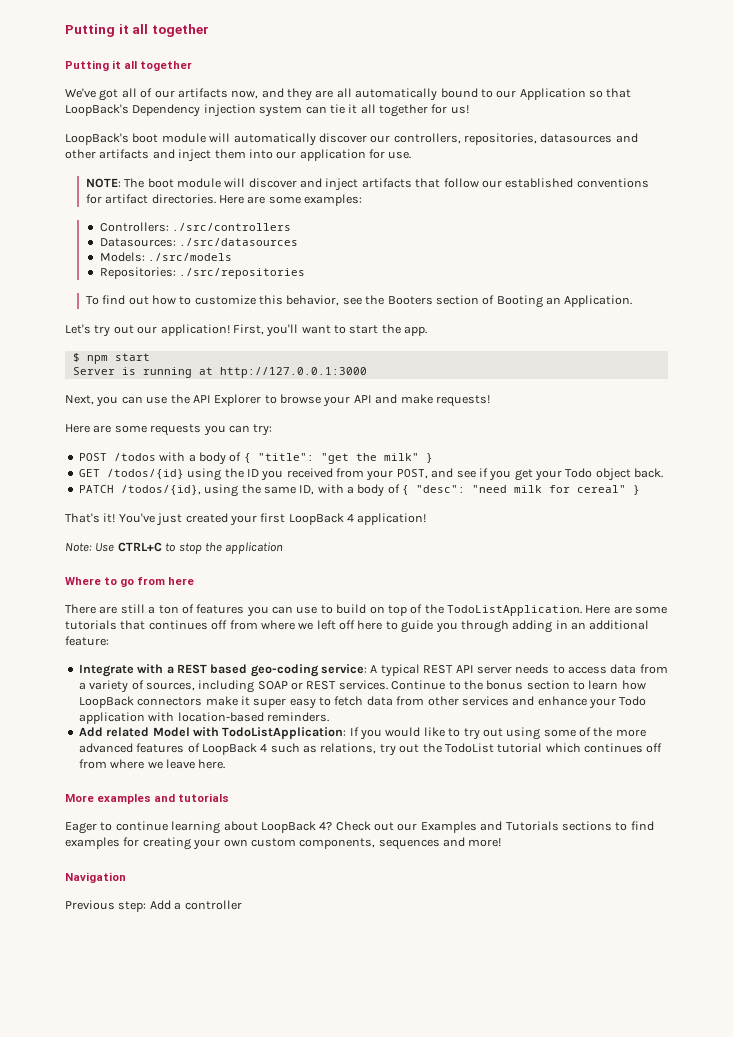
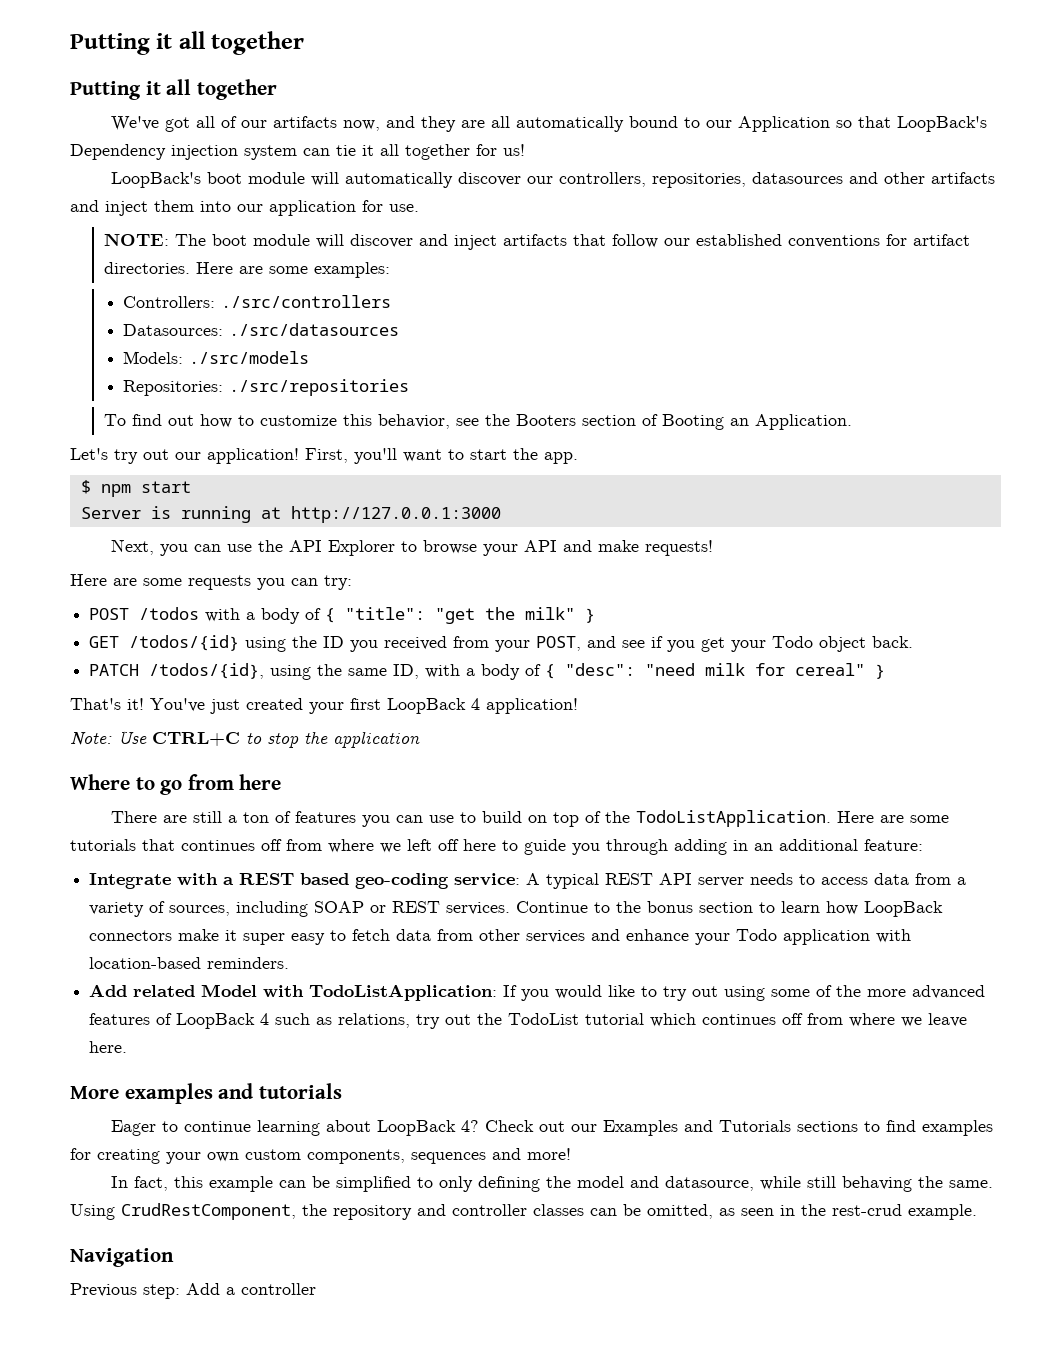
(502, 842) none -> [110,1176,993,1192] [70,1203,977,1220] // In fact, this example can be simplified to only defining the model and datasource, while still behaving the same. Using CrudRestComponent, the repository and controller classes can be omitted, as seen in the rest-crud example.

